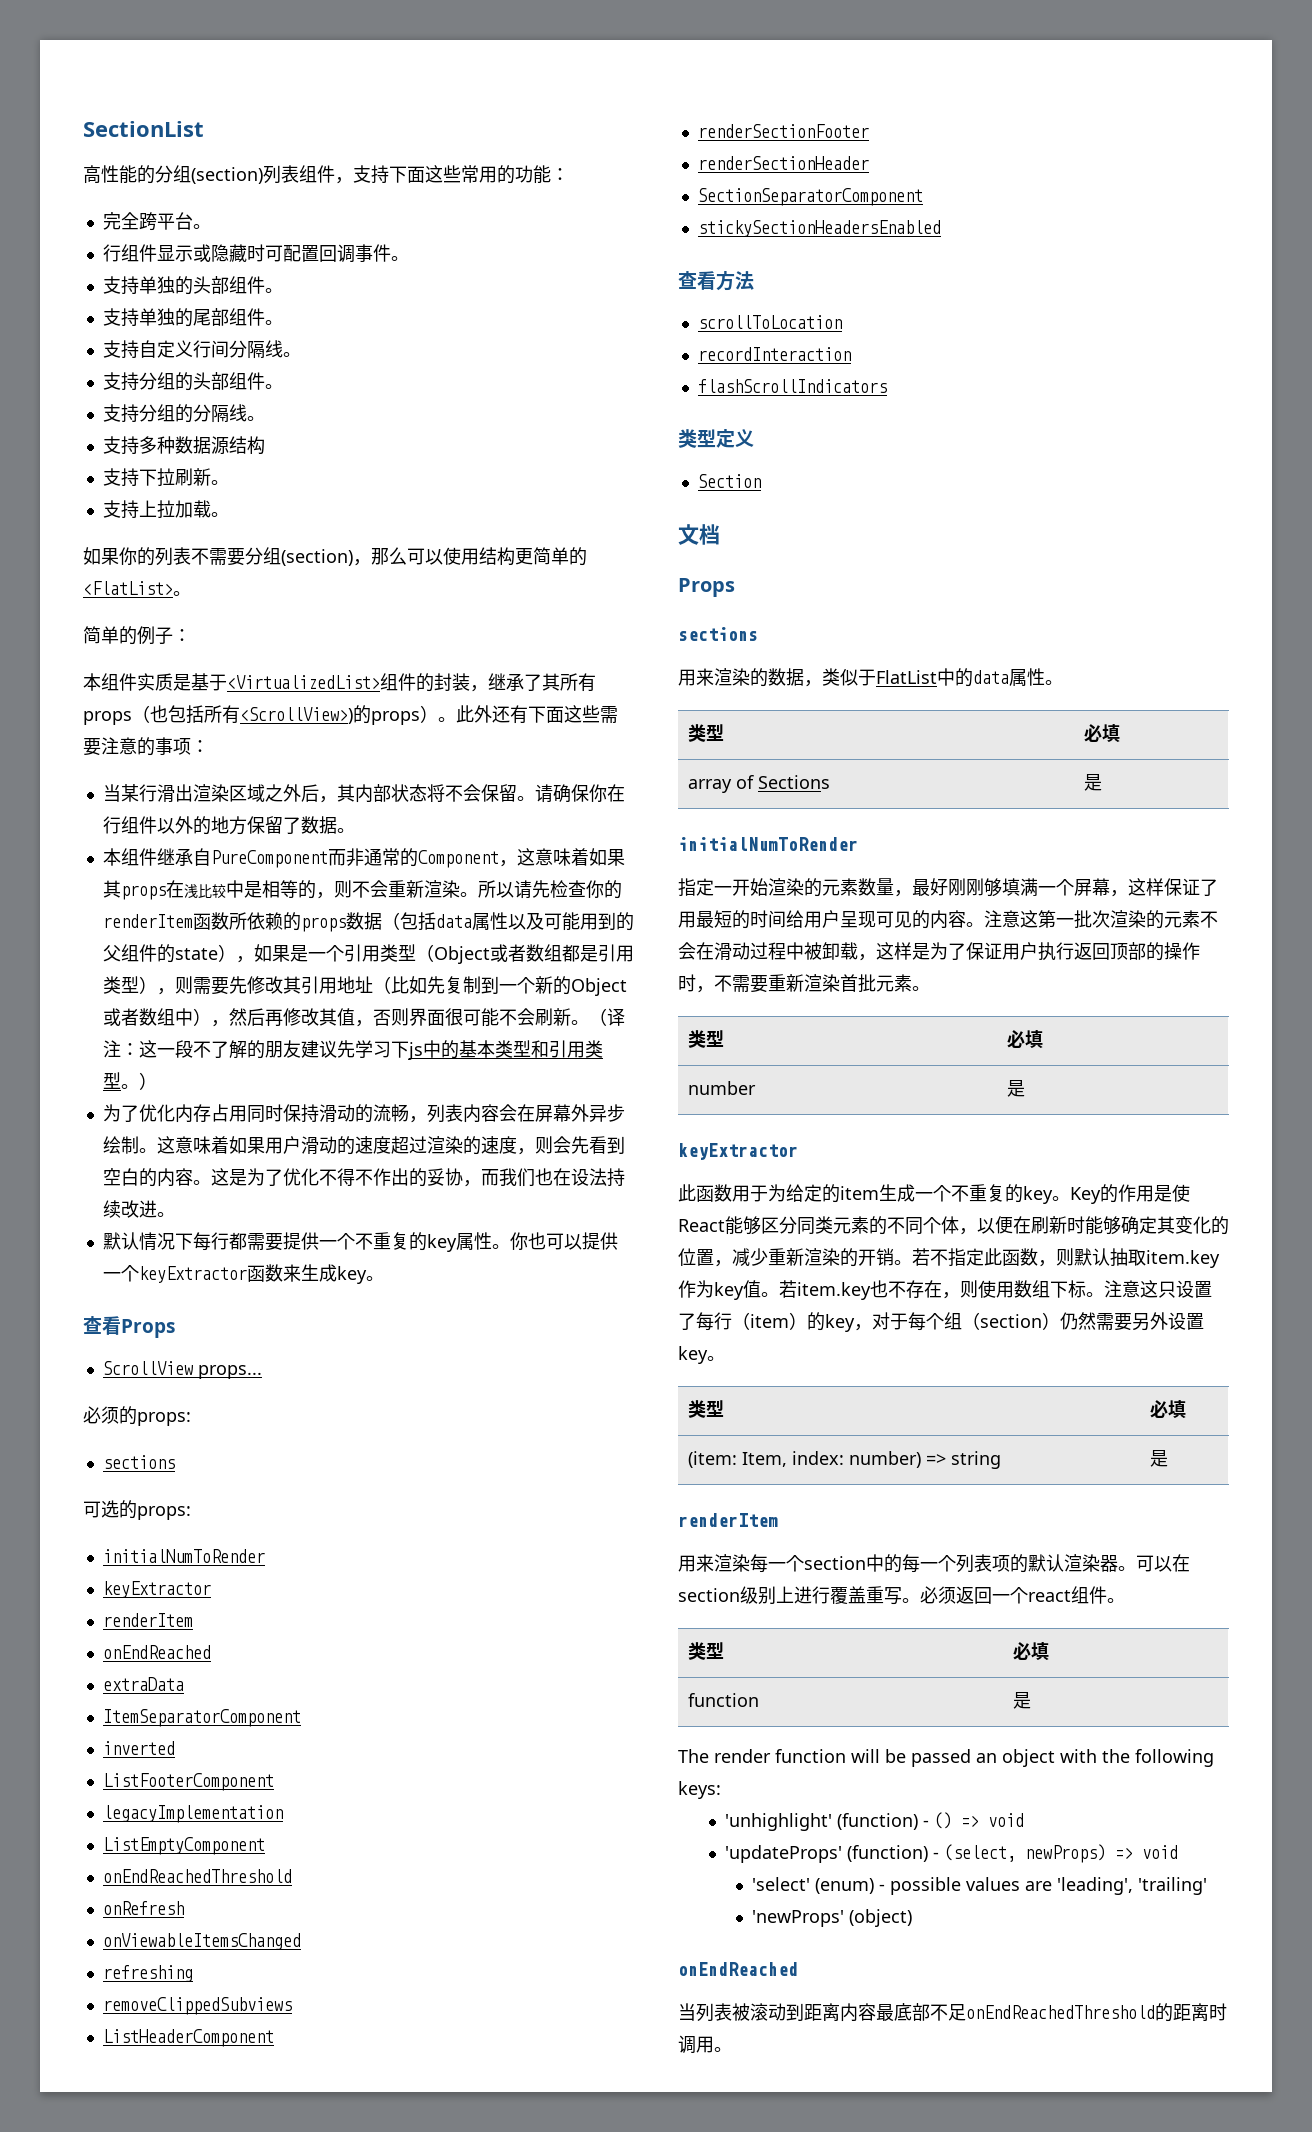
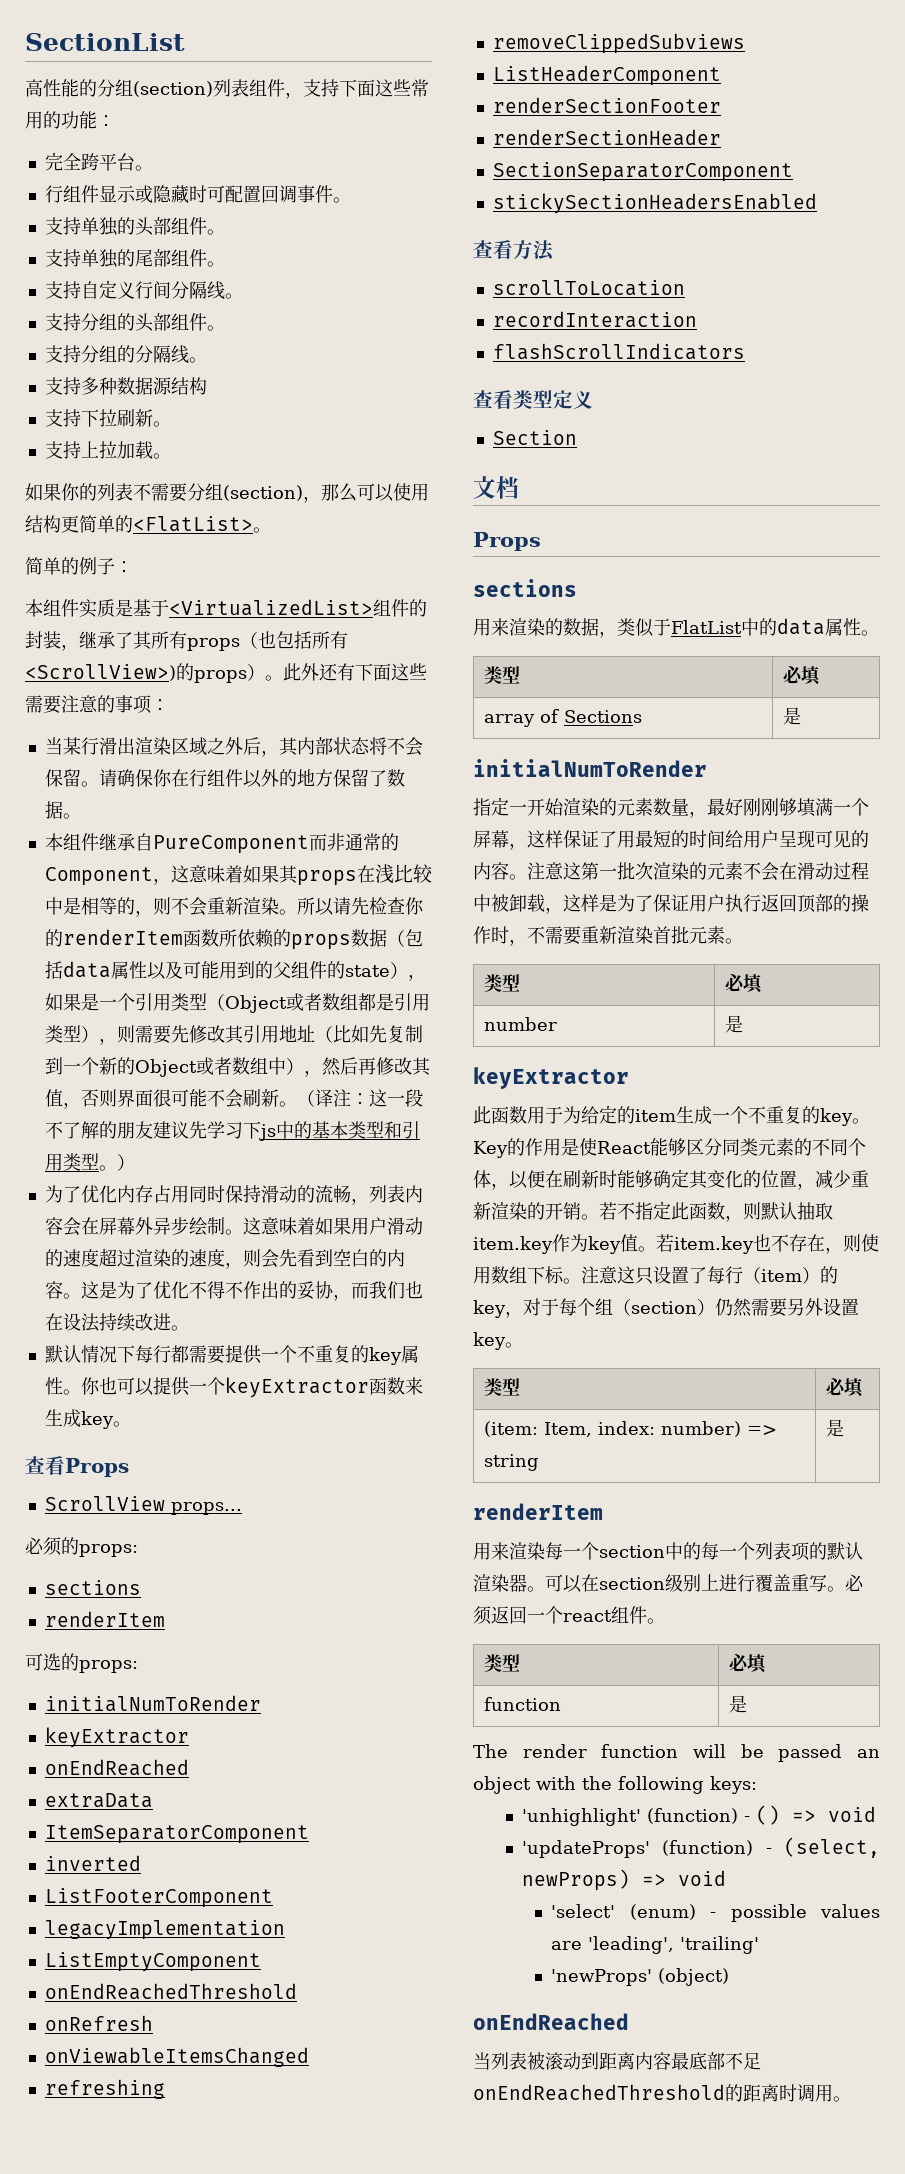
(175, 1462) none -> [44,1611,165,1627] // renderItem
[102,1613,193,1627] // renderItem -> (189, 1737) none
(887, 386) none -> [473,390,513,409] 查看

